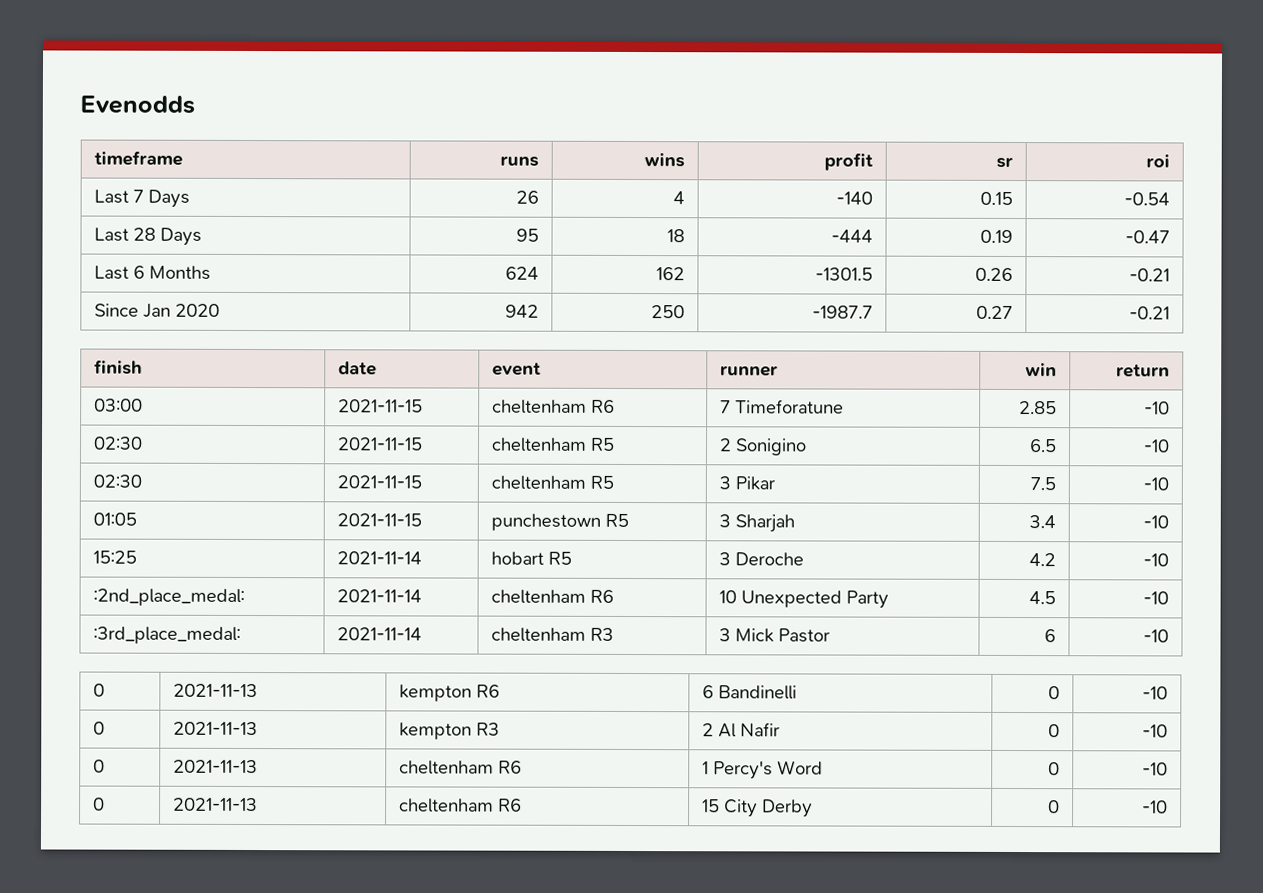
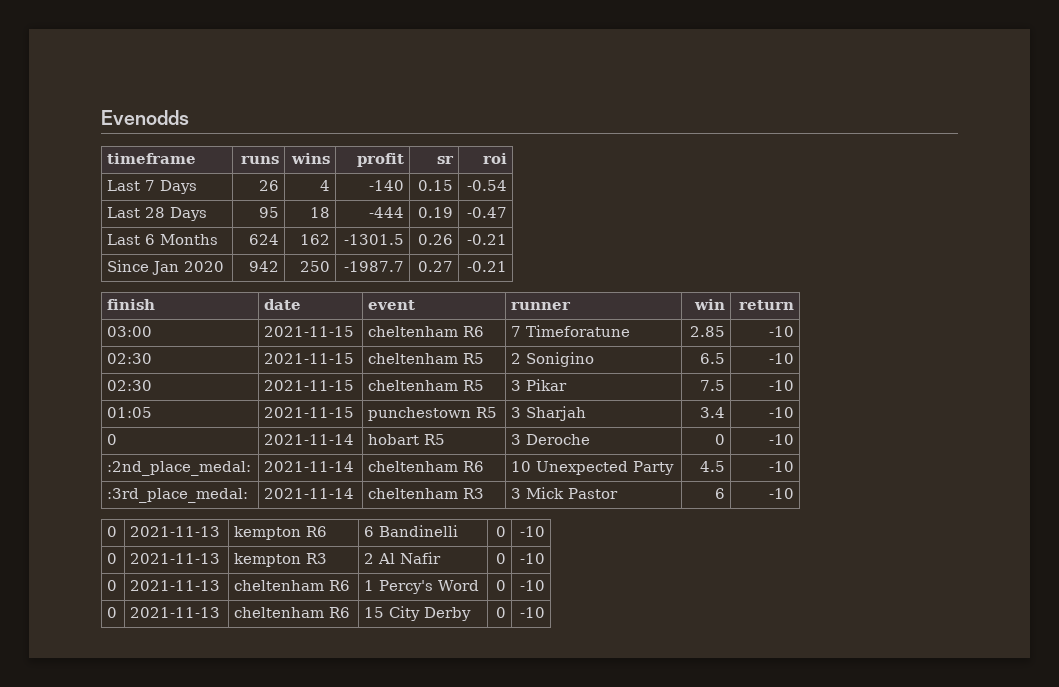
[93,550,138,564] 15:25 -> [107,434,118,445] 0
[1028,553,1056,567] 4.2 -> [714,434,725,445] 0

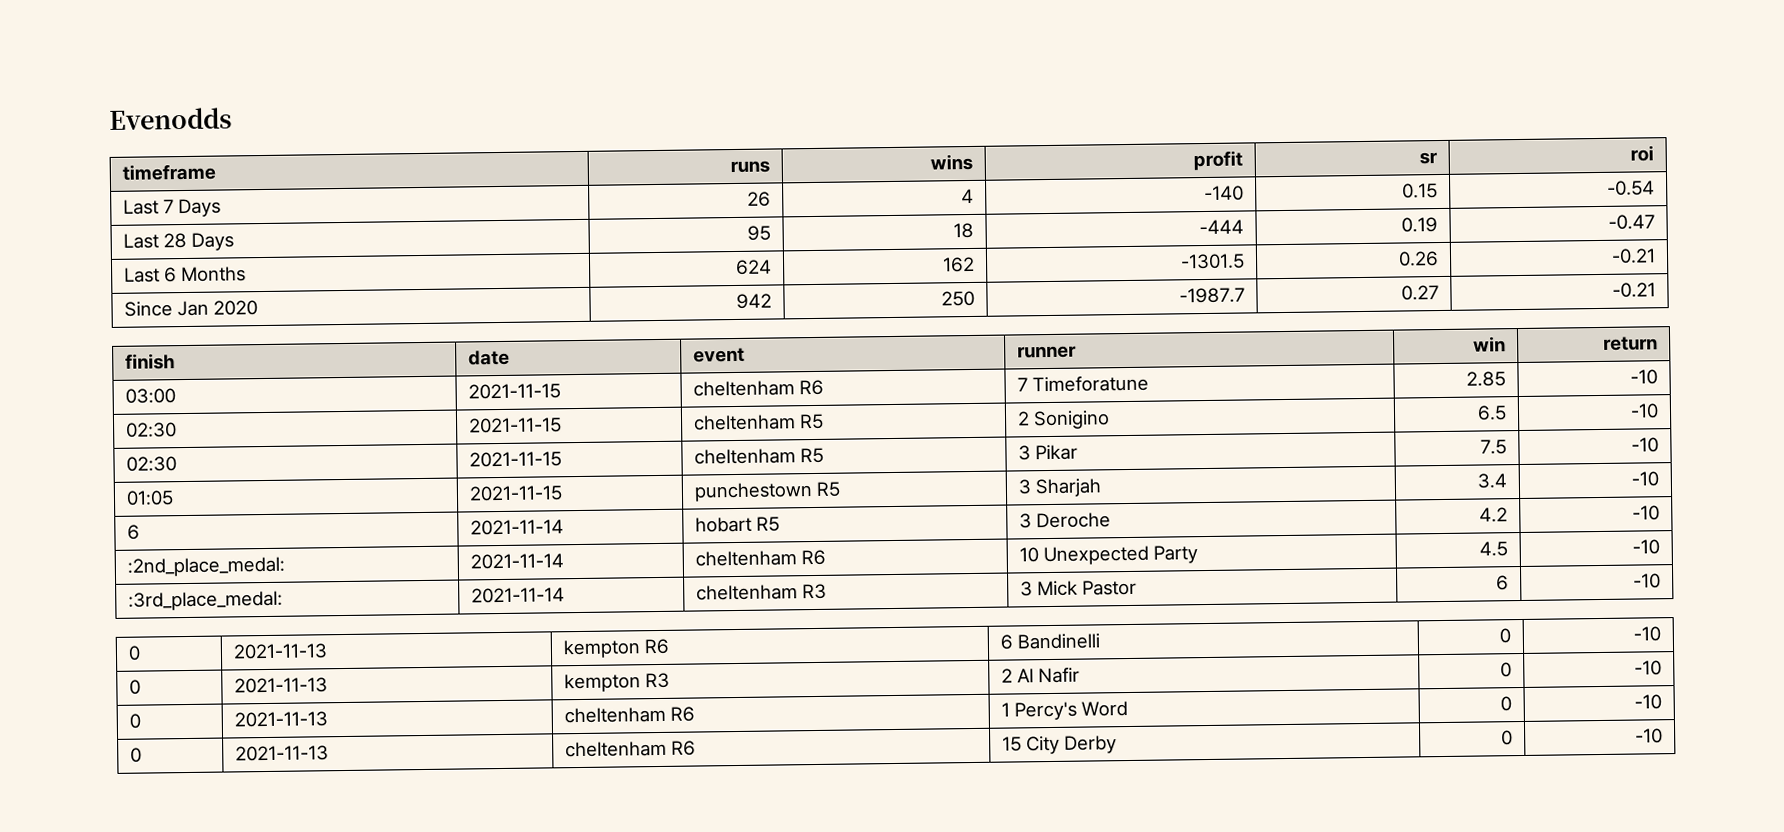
[107,434,118,445] 0 -> [127,524,141,540] 6
[714,434,725,445] 0 -> [1478,507,1508,523] 4.2

